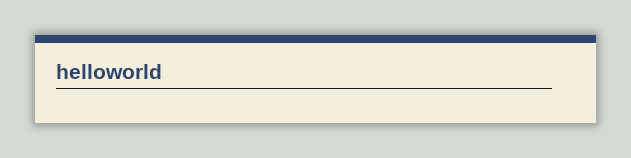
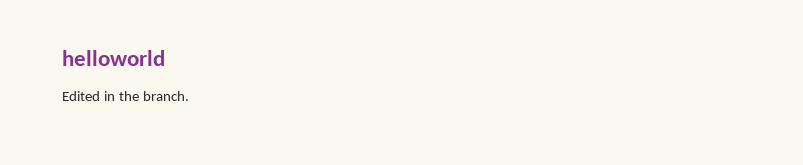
(162, 71) none -> [62,91,189,101] // Edited in the branch.

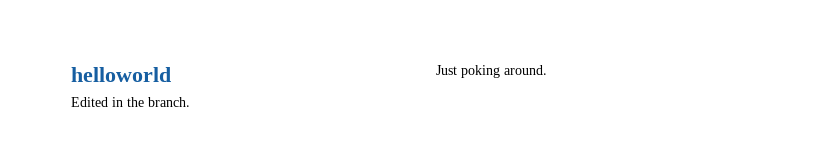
(189, 96) none -> [436,65,547,78] // Just poking around.

